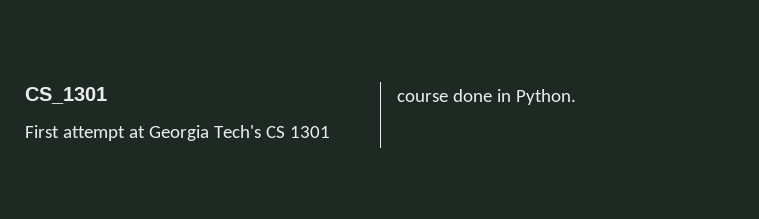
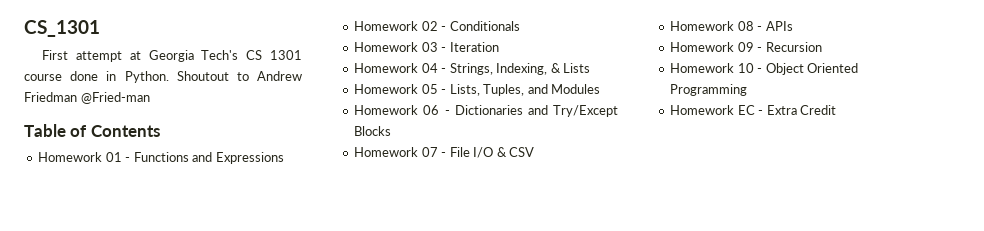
(576, 97) none -> [176,71,302,81] [24,92,150,104] [24,124,160,137] [38,152,284,164] [354,21,520,31] [354,42,499,52] [354,63,591,75] [354,84,601,96] [354,105,618,117] [354,126,392,136] [354,147,535,158] [670,21,793,31] [670,42,822,52] [670,63,859,75] [670,84,748,96] [670,105,837,115] Shoutout to Andrew Friedman @Fried-man // Table of Contents // Homework 01 - Functions and Expressions // Homework 02 - Conditionals // Homework 03 - Iteration // Homework 04 - Strings, Indexing, & Lists // Homework 05 - Lists, Tuples, and Modules // Homework 06 - Dictionaries and Try/Except Blocks // Homework 07 - File I/O & CSV // Homework 08 - APIs // Homework 09 - Recursion // Homework 10 - Object Oriented Programming // Homework EC - Extra Credit

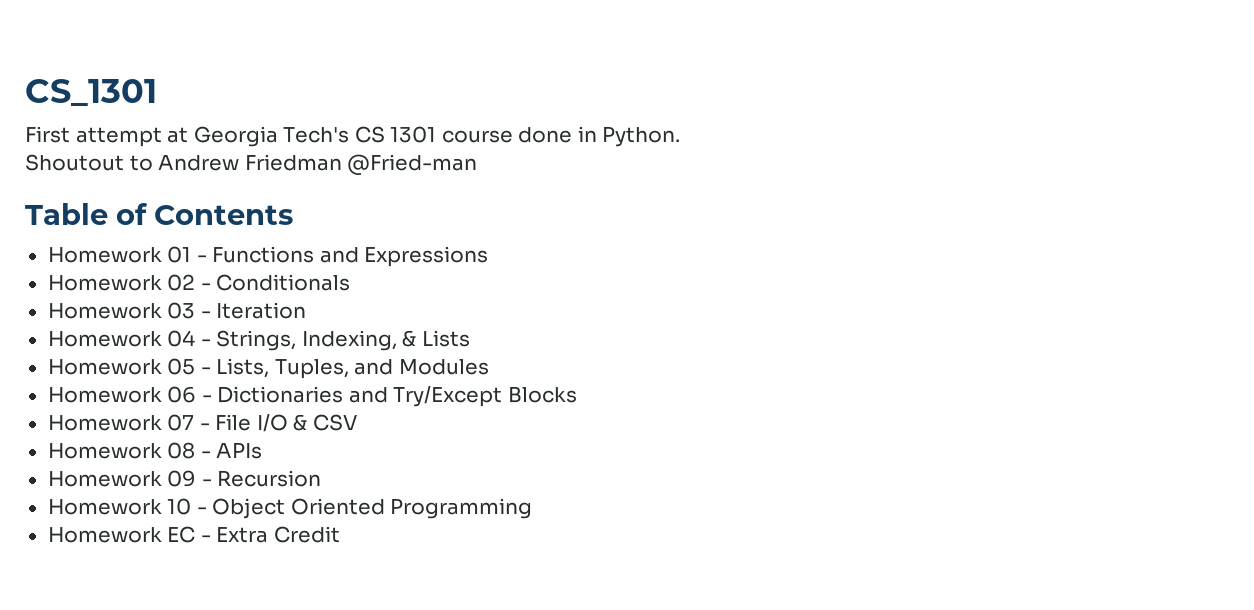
(169, 77) none -> (681, 136) //

